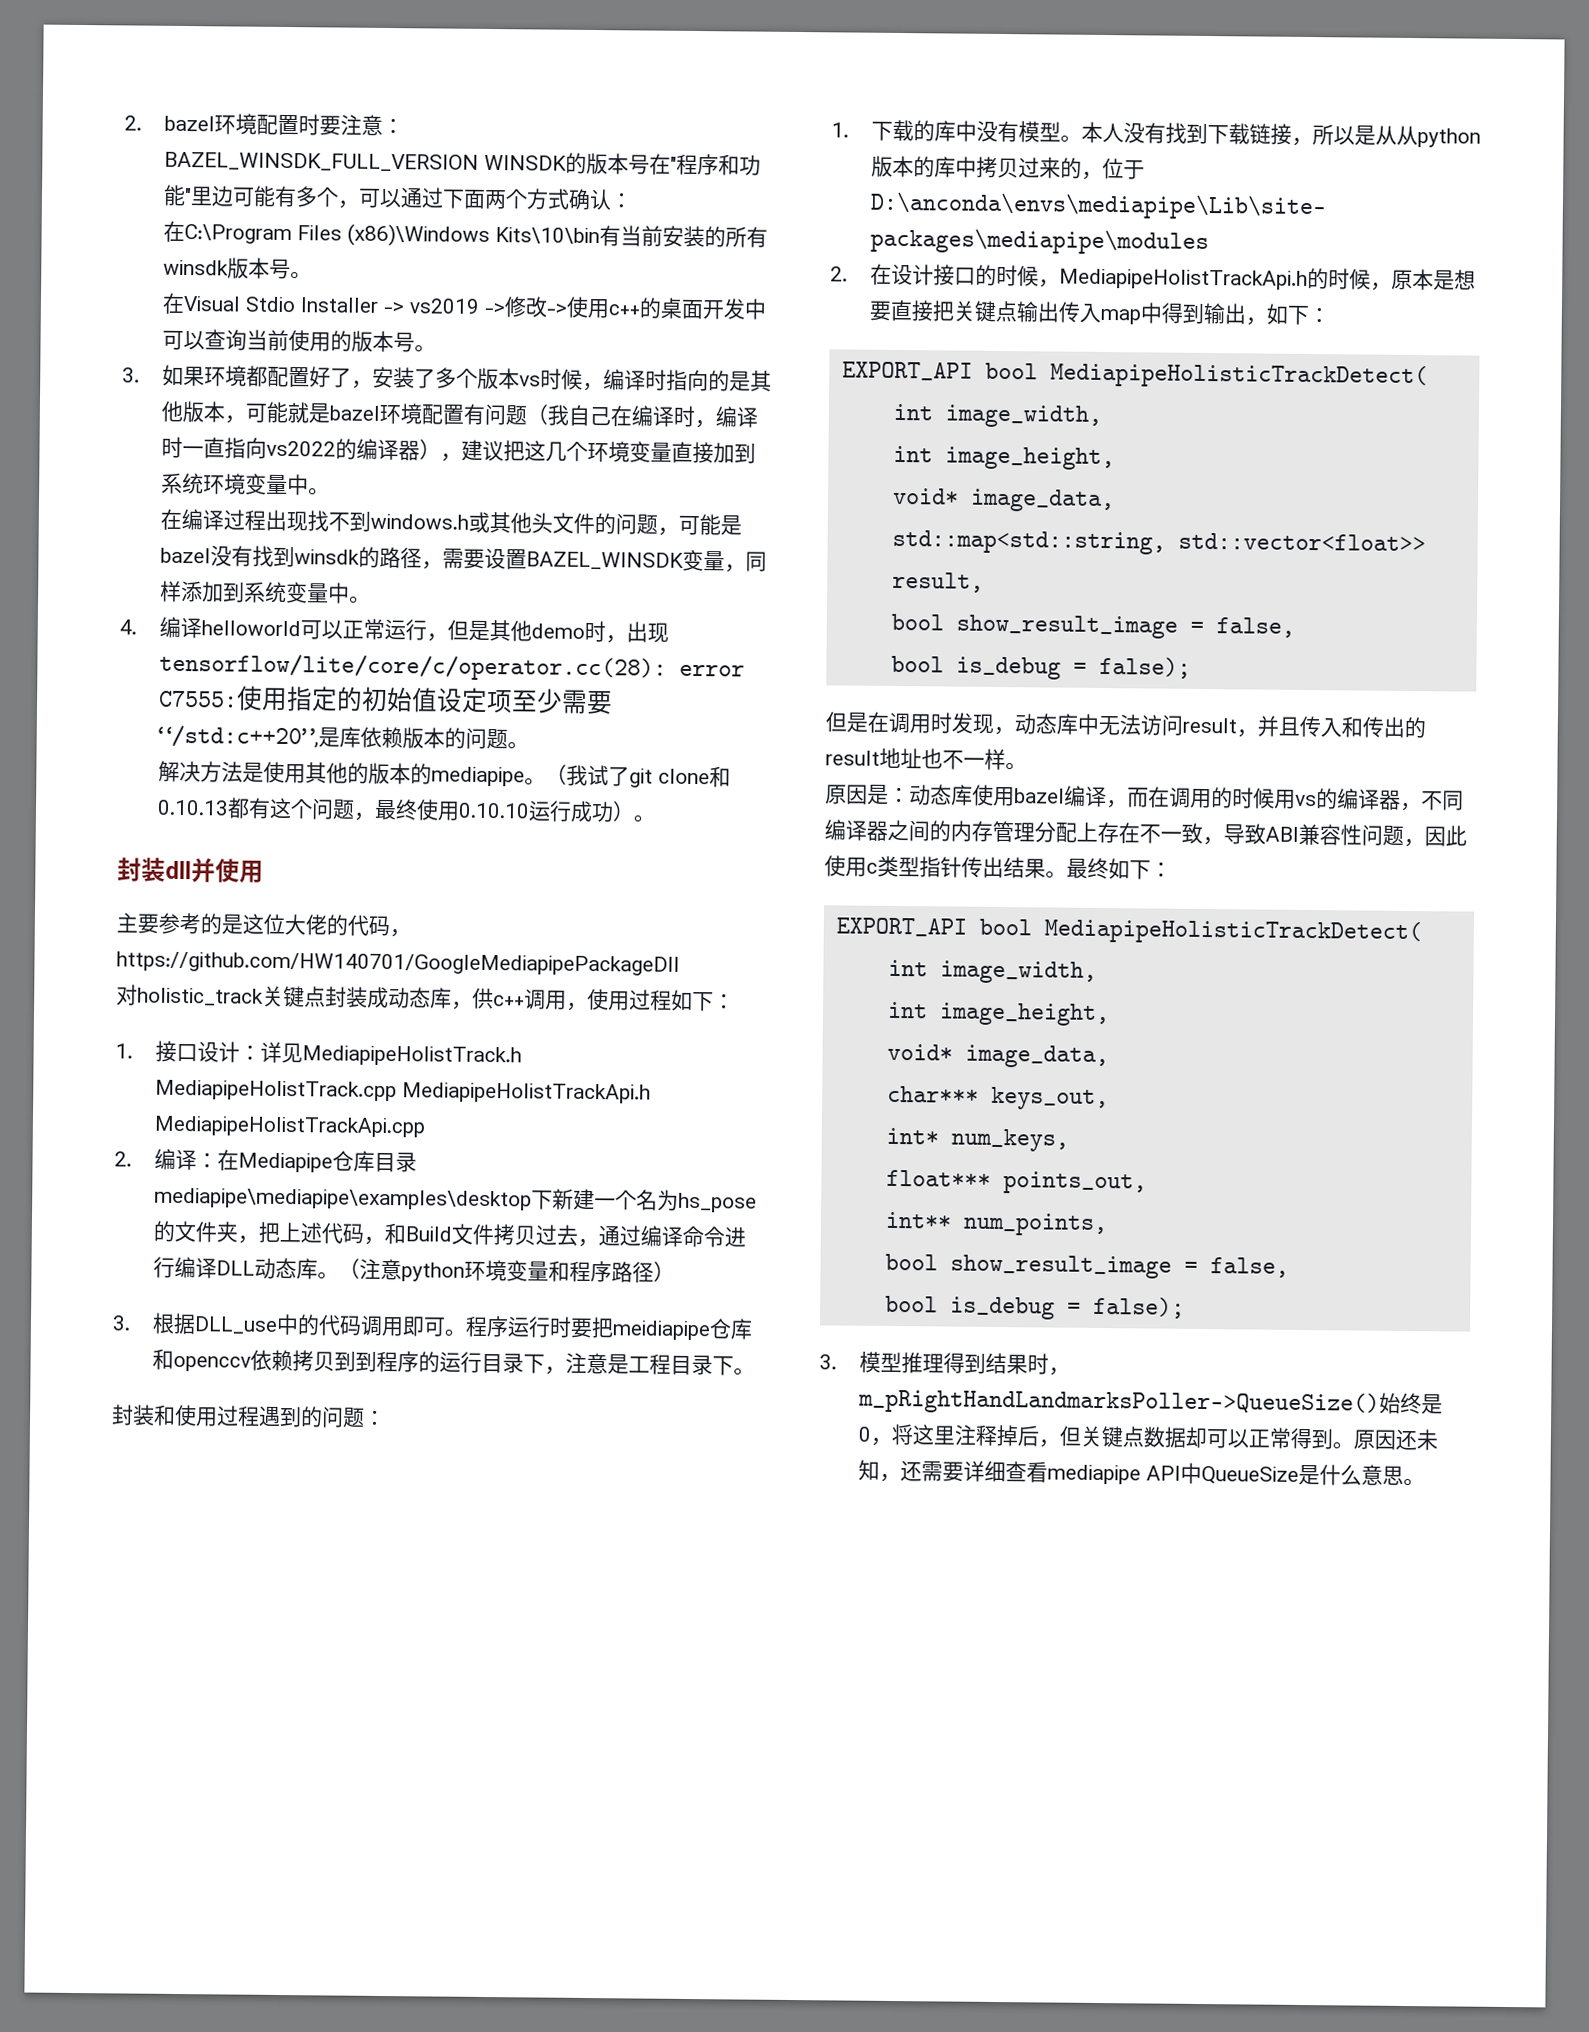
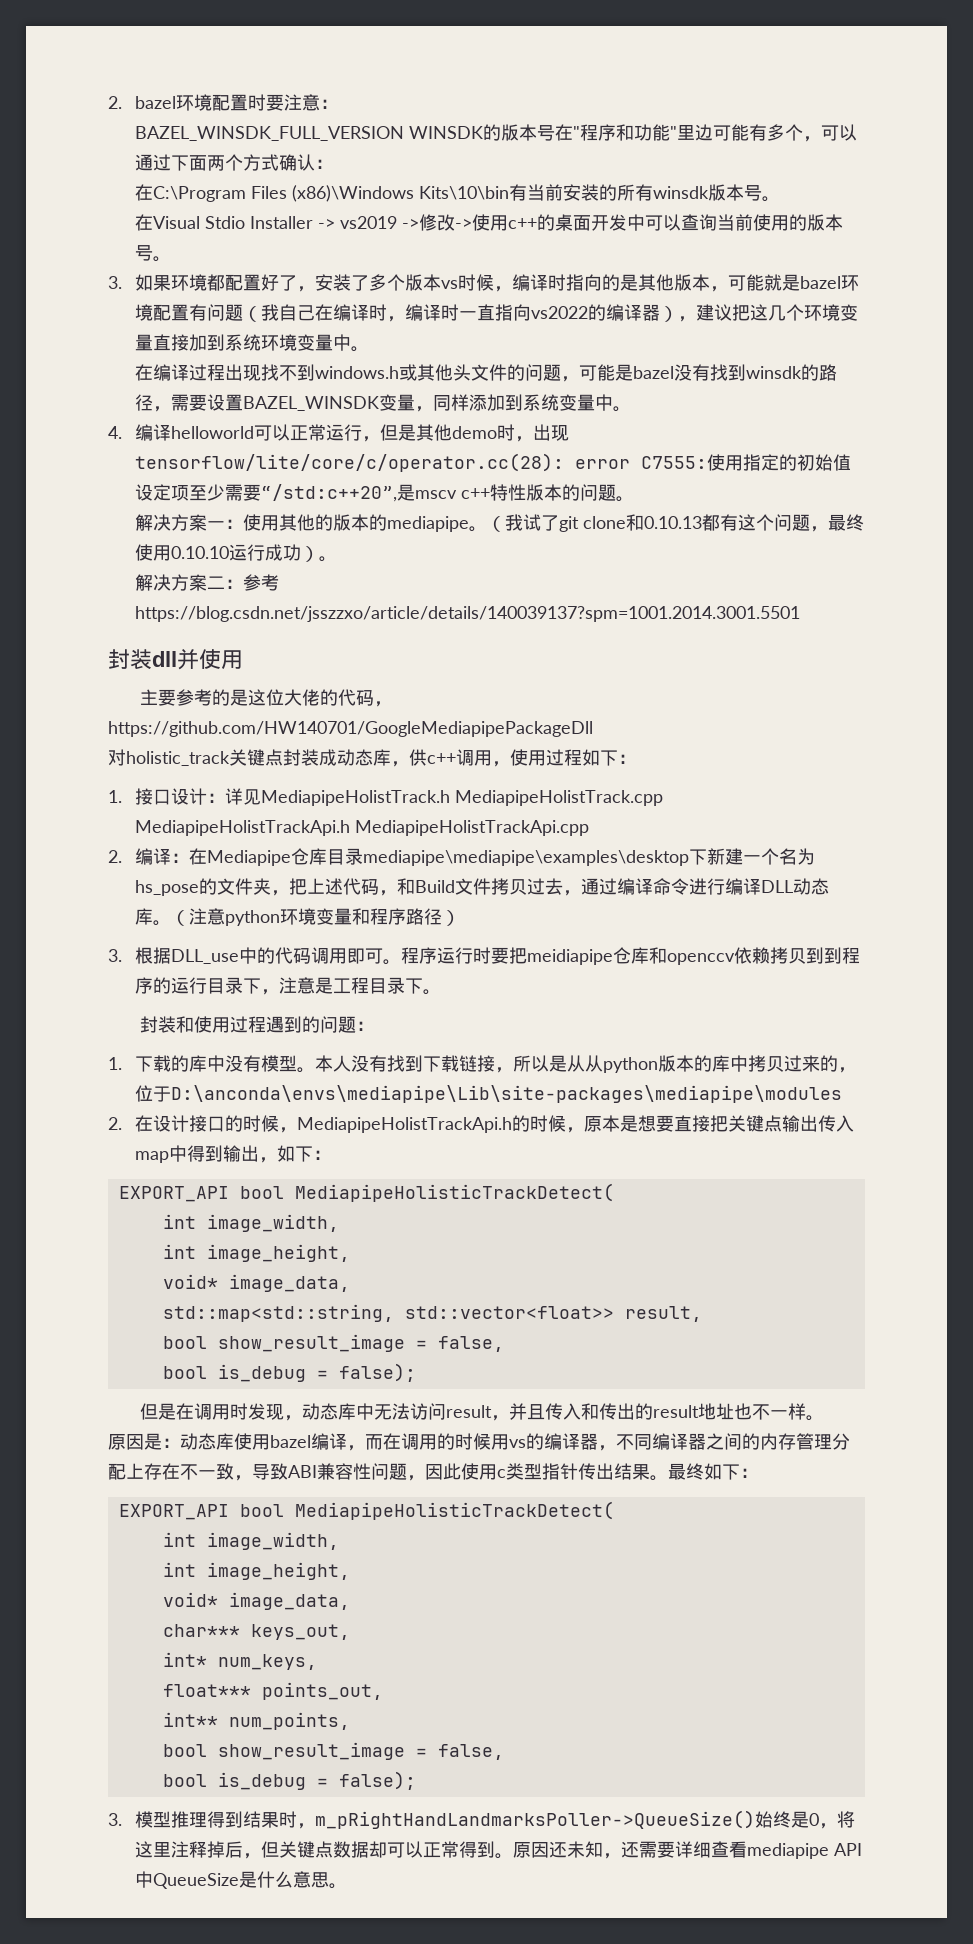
[338,726,403,749] 库依赖 -> [415,484,527,501] mscv c++特性
[220,761,264,783] 法是 -> [189,514,244,531] 案一：
(655, 818) none -> [135,574,280,591] [135,606,801,622] // 解决方案二：参考https://blog.csdn.net/jsszzxo/article/details/140039137?spm=1001.2014.3001.5501

